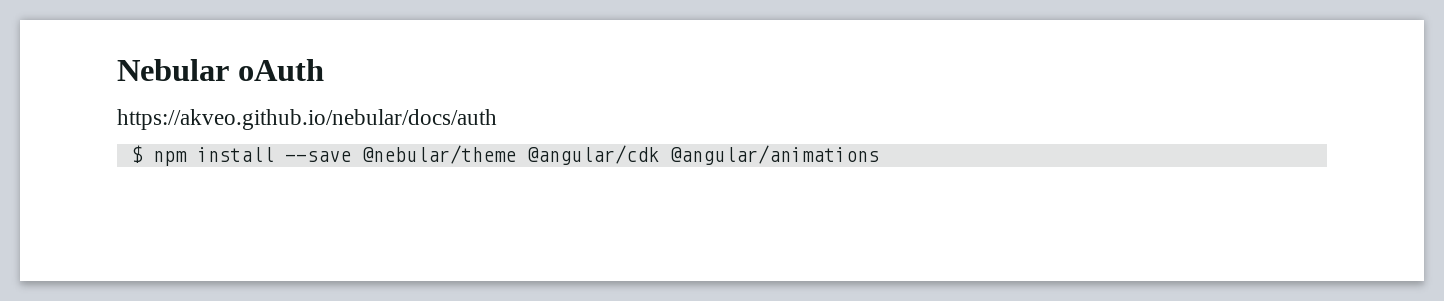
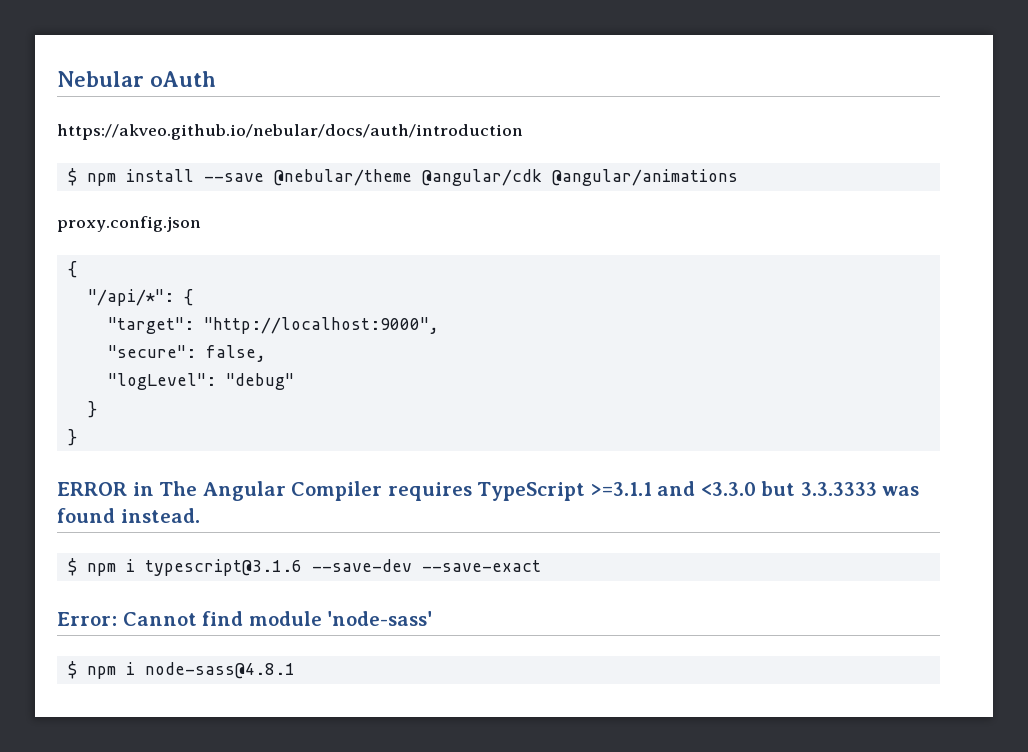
[117,109,497,130] https://akveo.github.io/nebular/docs/auth -> [57,124,523,140] https://akveo.github.io/nebular/docs/auth/introduction
(879, 155) none -> [57,216,201,232] [67,261,77,278] [87,289,193,306] [107,317,439,334] [107,345,266,362] [107,373,294,390] [87,401,97,418] [67,429,77,446] [57,481,920,501] [57,508,200,523] [67,558,541,576] [57,611,433,626] [67,661,295,679] // proxy.config.json // { // "/api/*": { // "target": "http://localhost:9000", // "secure": false, // "logLevel": "debug" // } // } // ERROR in The Angular Compiler requires TypeScript >=3.1.1 and <3.3.0 but 3.3.3333 was found instead. // $ npm i typescript@3.1.6 --save-dev --save-exact // Error: Cannot find module 'node-sass' // $ npm i node-sass@4.8.1

